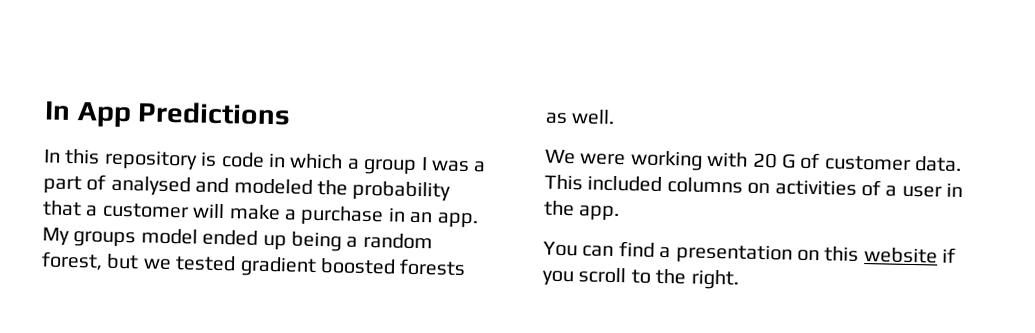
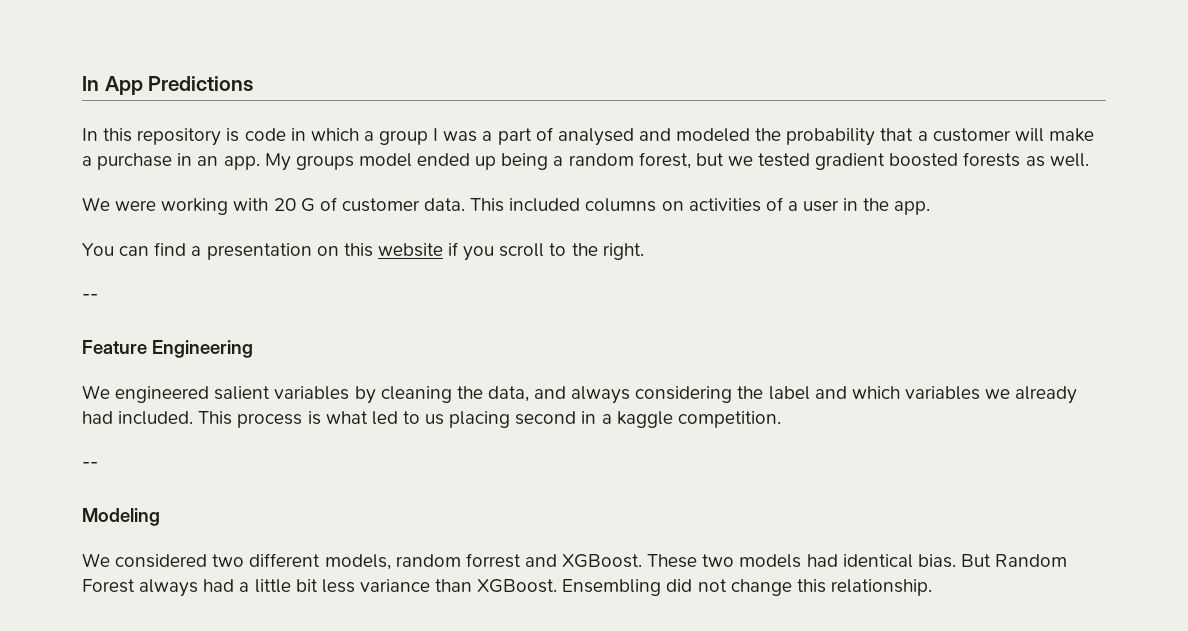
(739, 279) none -> [82,294,98,301] [82,340,253,358] [82,385,1078,404] [82,411,781,428] [82,462,98,469] [82,508,160,526] [82,553,1068,570] [82,579,932,597] // -- // Feature Engineering // We engineered salient variables by cleaning the data, and always considering the label and which variables we already had included. This process is what led to us placing second in a kaggle competition. // -- // Modeling // We considered two different models, random forrest and XGBoost. These two models had identical bias. But Random Forest always had a little bit less variance than XGBoost. Ensembling did not change this relationship.

